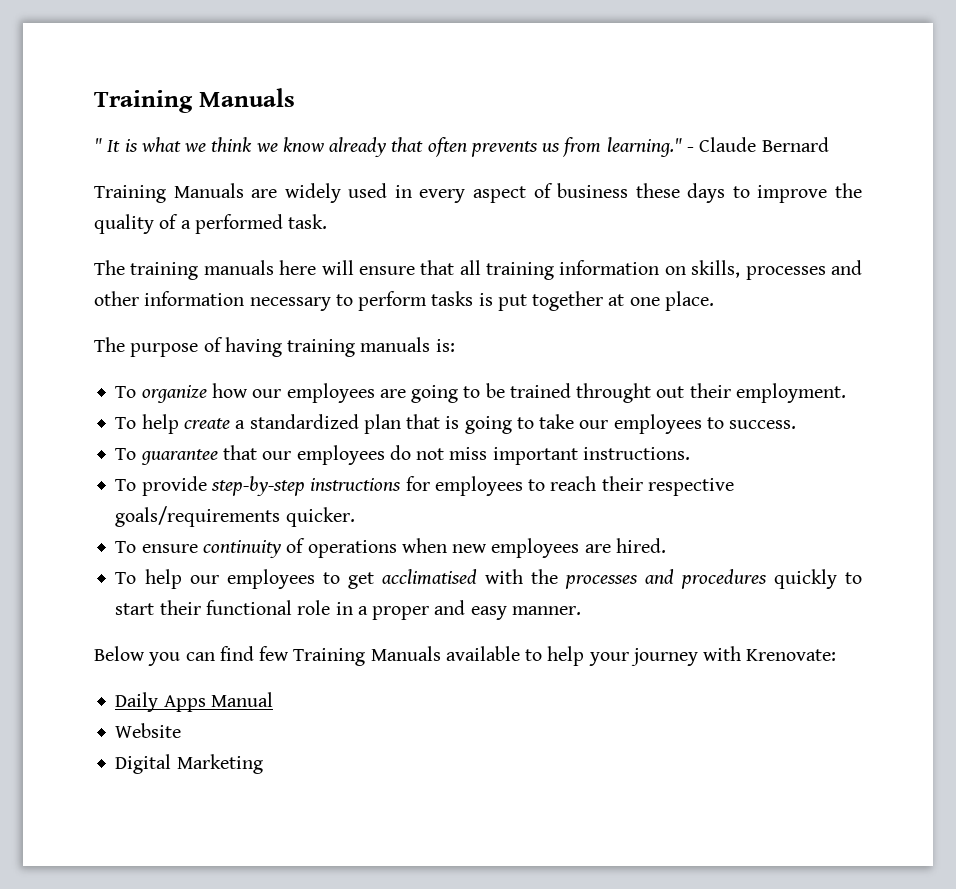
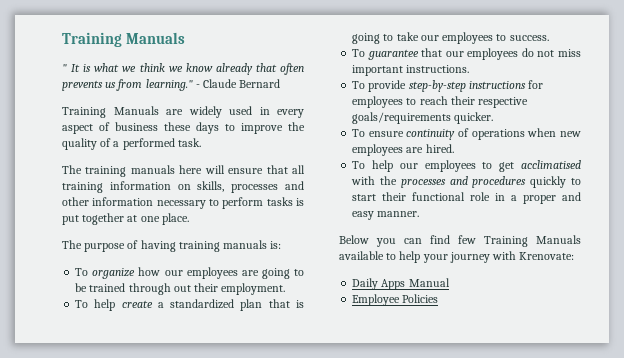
[576,383,652,403] throught -> [128,283,171,295] through
[115,723,182,738] [115,754,263,774] Website // Digital Marketing -> [352,294,439,306] Employee Policies

